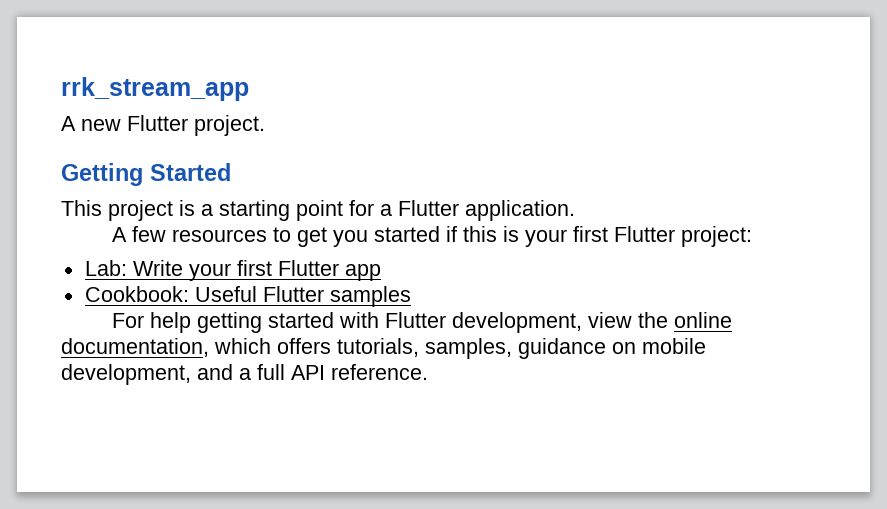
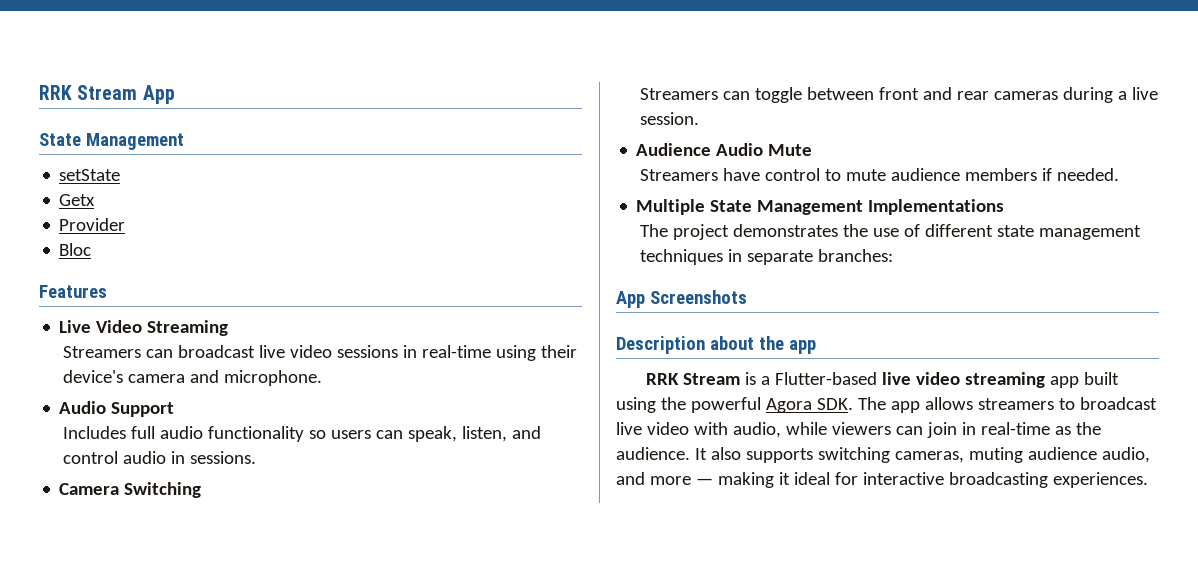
[61,77,249,101] [61,115,265,136] [61,163,231,186] [61,200,575,221] [112,226,753,247] [84,260,381,281] [84,286,411,307] [112,312,733,333] [61,338,706,359] [61,364,428,385] rrk_stream_app // A new Flutter project. // Getting Started // This project is a starting point for a Flutter application. // A few resources to get you started if this is your first Flutter project: // Lab: Write your first Flutter app // Cookbook: Useful Flutter samples // For help getting started with Flutter development, view the online documentation, which offers tutorials, samples, guidance on mobile development, and a full API reference. -> [39,85,175,104] [39,133,184,150] [59,169,121,181] [59,194,96,206] [59,218,126,231] [59,243,92,256] [39,285,107,298] [59,320,229,336] [63,345,578,361] [63,370,323,386] [59,401,175,417] [63,426,542,442] [63,451,257,464] [59,482,202,498] [640,87,1159,103] [640,112,700,125] [636,143,813,156] [640,168,1120,181] [636,199,1005,215] [640,224,1142,240] [640,249,894,265] [616,290,747,308] [616,336,816,354] [646,372,1120,388] [616,397,1157,413] [616,422,1101,438] [616,447,1150,463] [616,472,1148,488] RRK Stream App // State Management // setState // Getx // Provider // Bloc // Features // Live Video Streaming // Streamers can broadcast live video sessions in real-time using their device's camera and microphone. // Audio Support // Includes full audio functionality so users can speak, listen, and control audio in sessions. // Camera Switching // Streamers can toggle between front and rear cameras during a live session. // Audience Audio Mute // Streamers have control to mute audience members if needed. // Multiple State Management Implementations // The project demonstrates the use of different state management techniques in separate branches: // App Screenshots // Description about the app // RRK Stream is a Flutter-based live video streaming app built using the powerful Agora SDK. The app allows streamers to broadcast live video with audio, while viewers can join in real-time as the audience. It also supports switching cameras, muting audience audio, and more — making it ideal for interactive broadcasting experiences.

